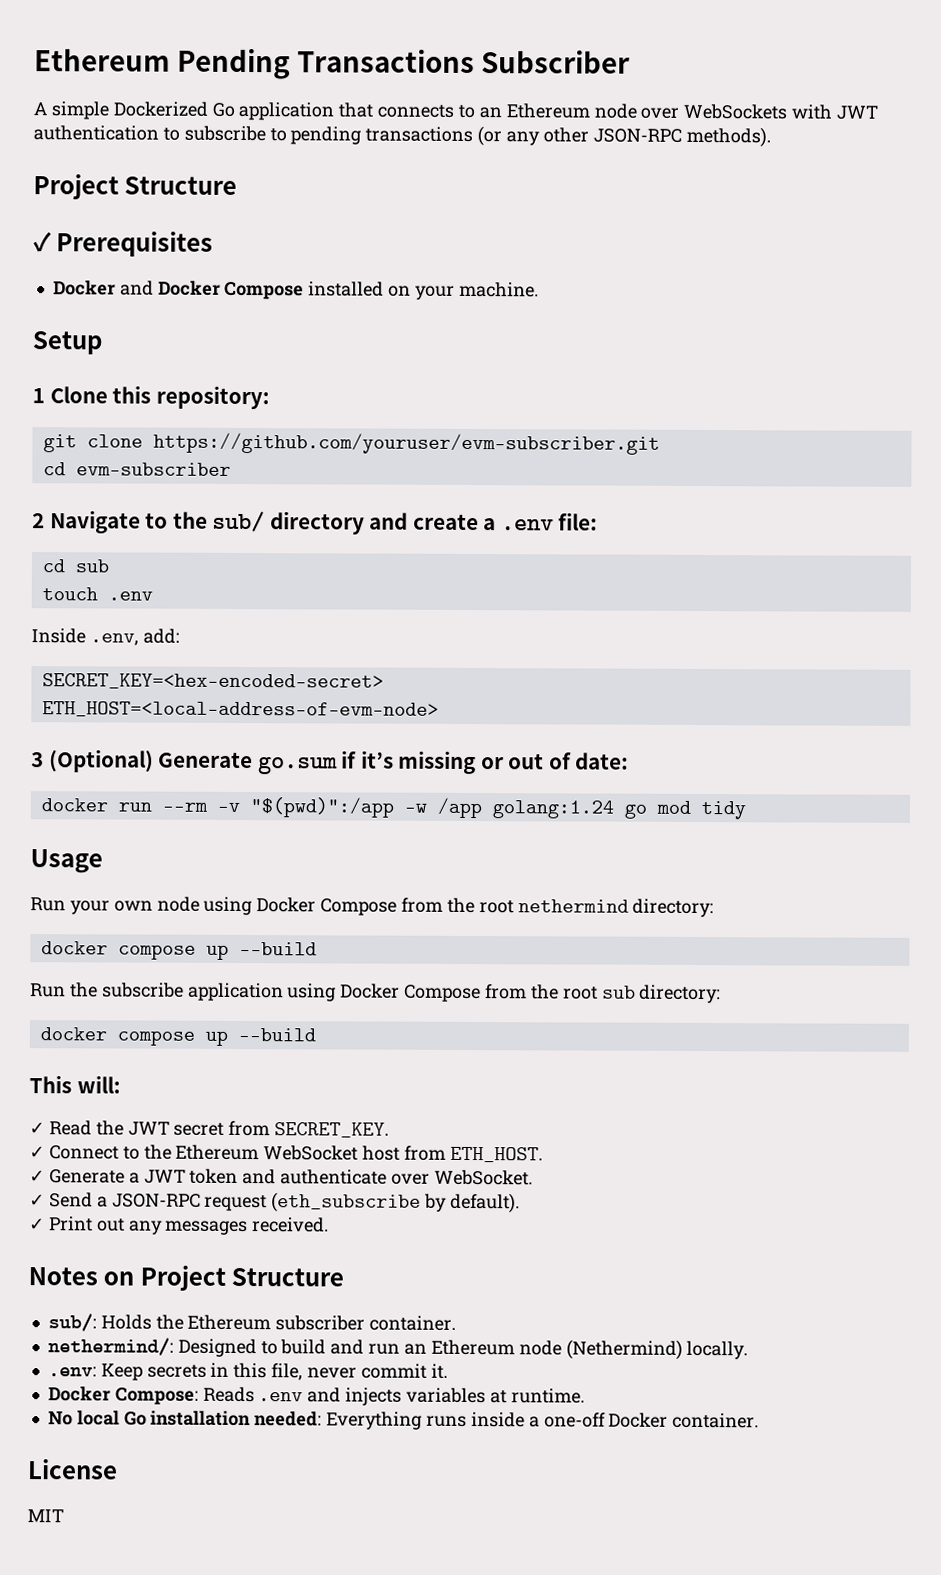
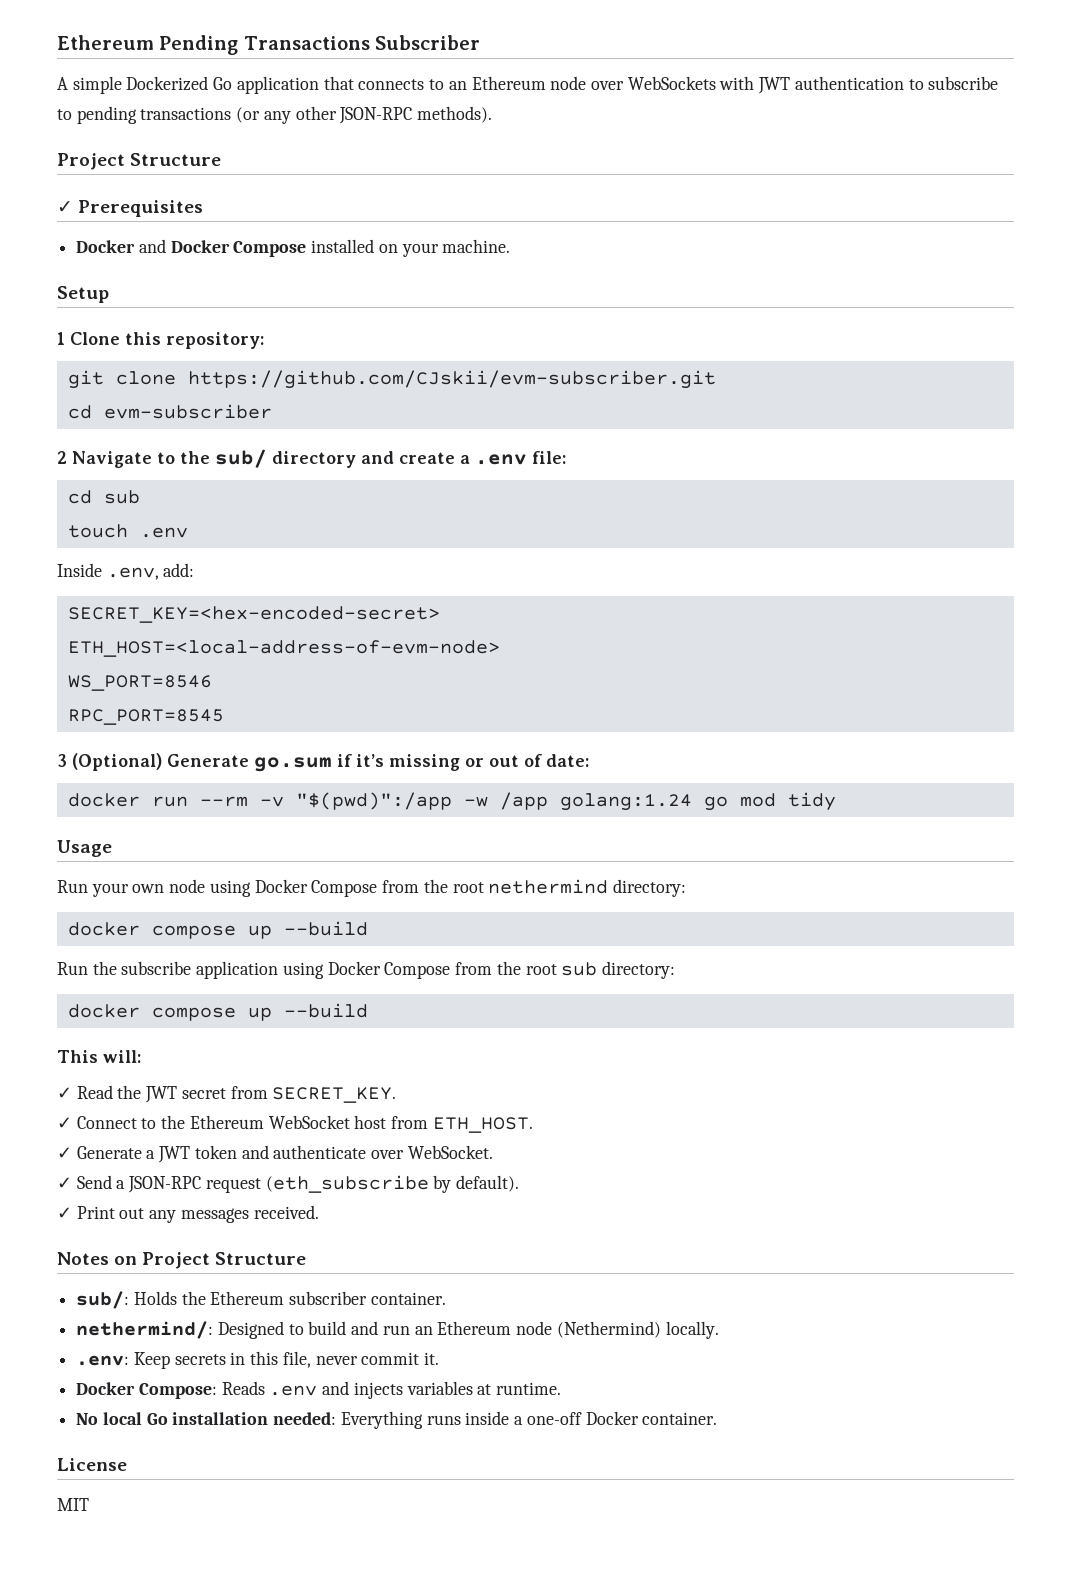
[152,432,660,455] https://github.com/youruser/evm-subscriber.git -> [187,370,716,389] https://github.com/CJskii/evm-subscriber.git
(439, 709) none -> [67,675,212,691] [67,709,224,725] // WS_PORT=8546 // RPC_PORT=8545

